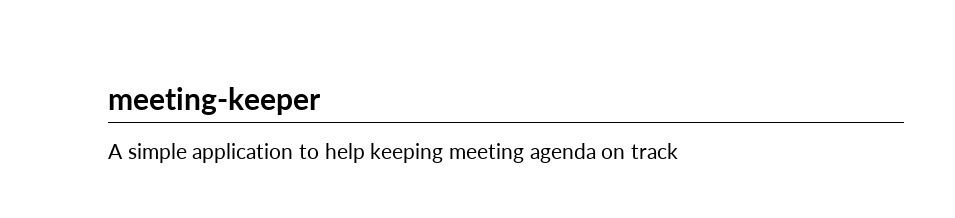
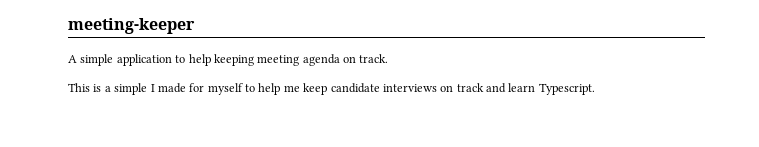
[631,143,679,159] track -> [359,54,389,63] [68,83,595,95] track. // This is a simple I made for myself to help me keep candidate interviews on track and learn Typescript.

